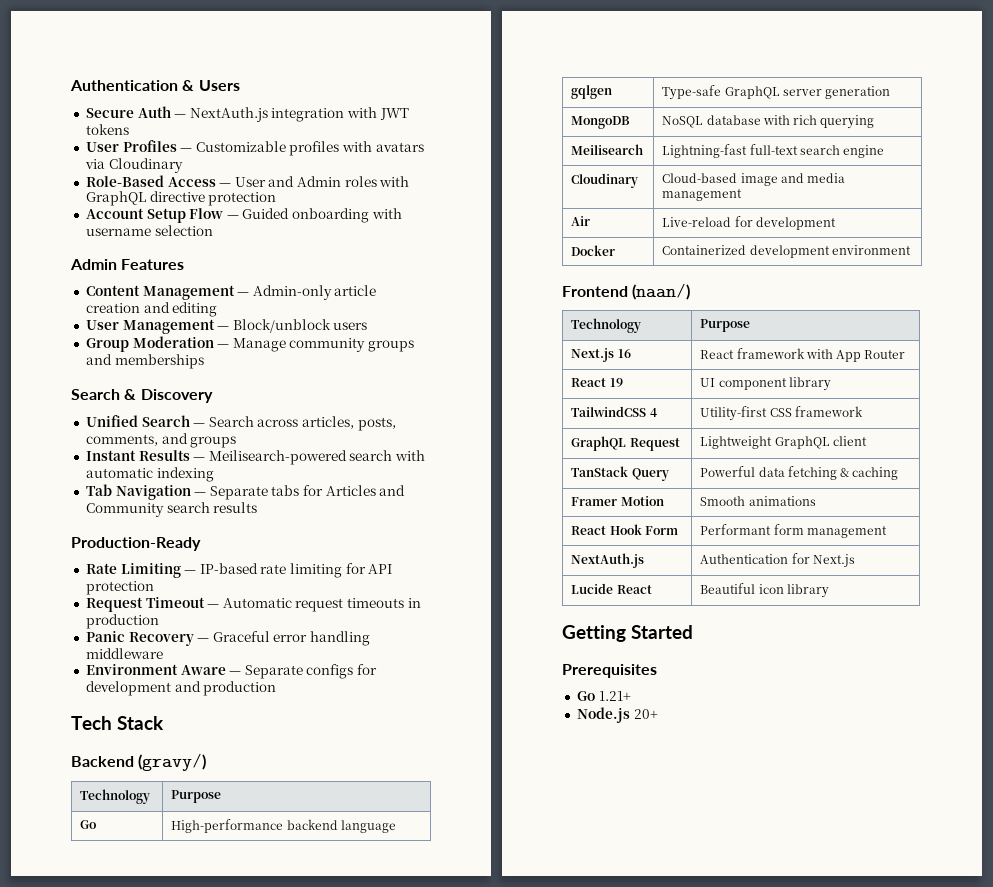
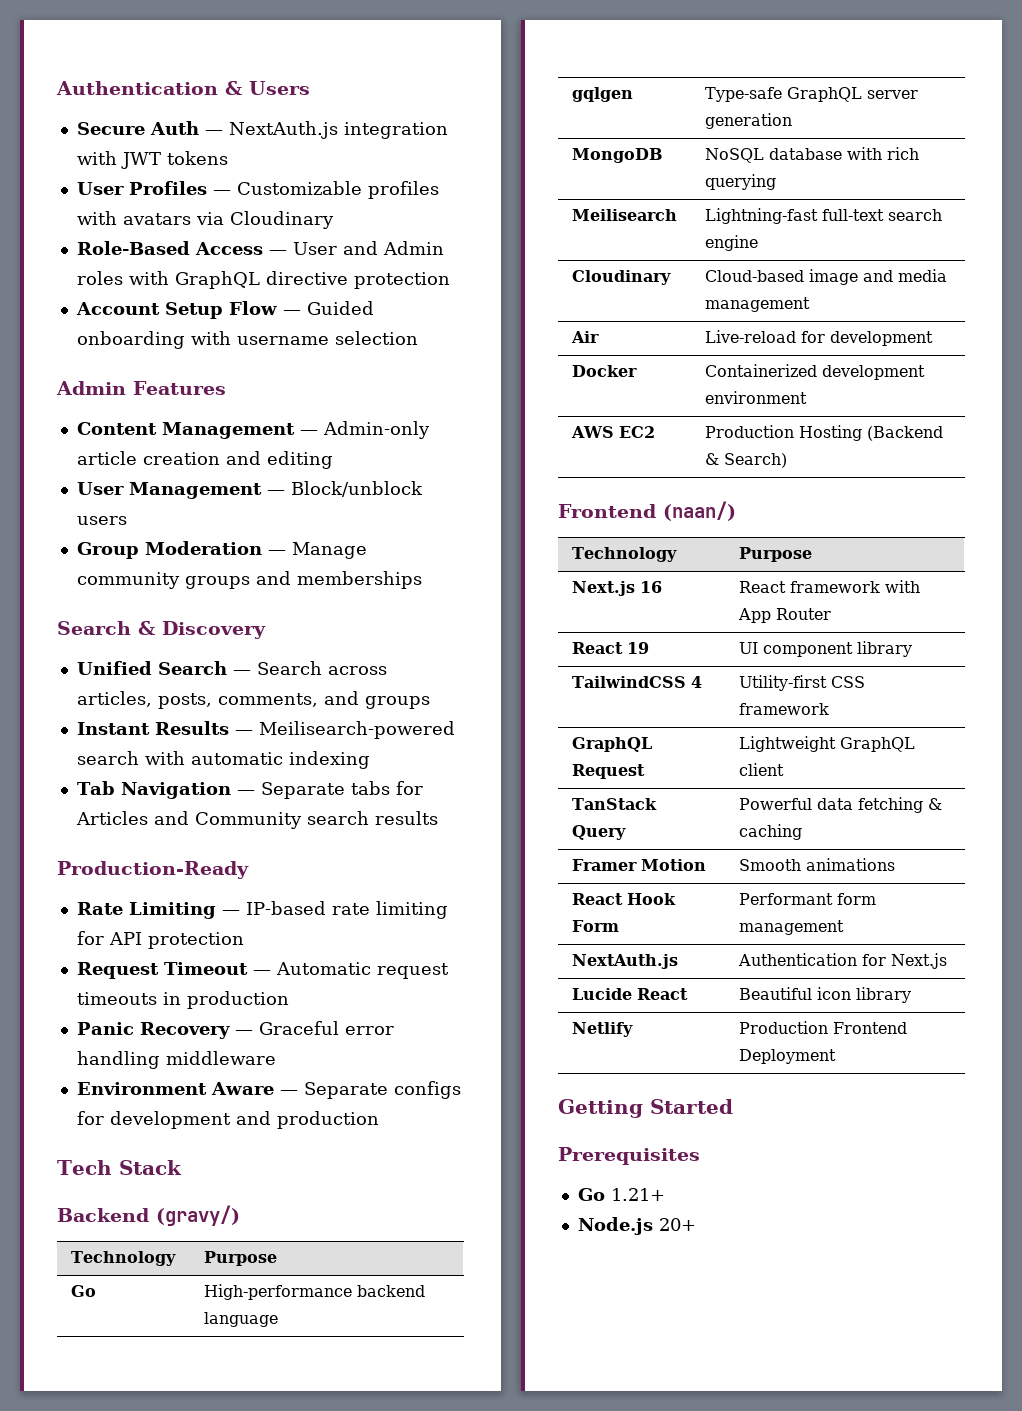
(911, 250) none -> [570,426,655,438] [704,425,943,441] [704,453,787,468] // AWS EC2 | Production Hosting (Backend & Search)
(829, 591) none -> [571,1022,633,1037] [738,1021,907,1034] [738,1049,836,1064] // Netlify | Production Frontend Deployment

